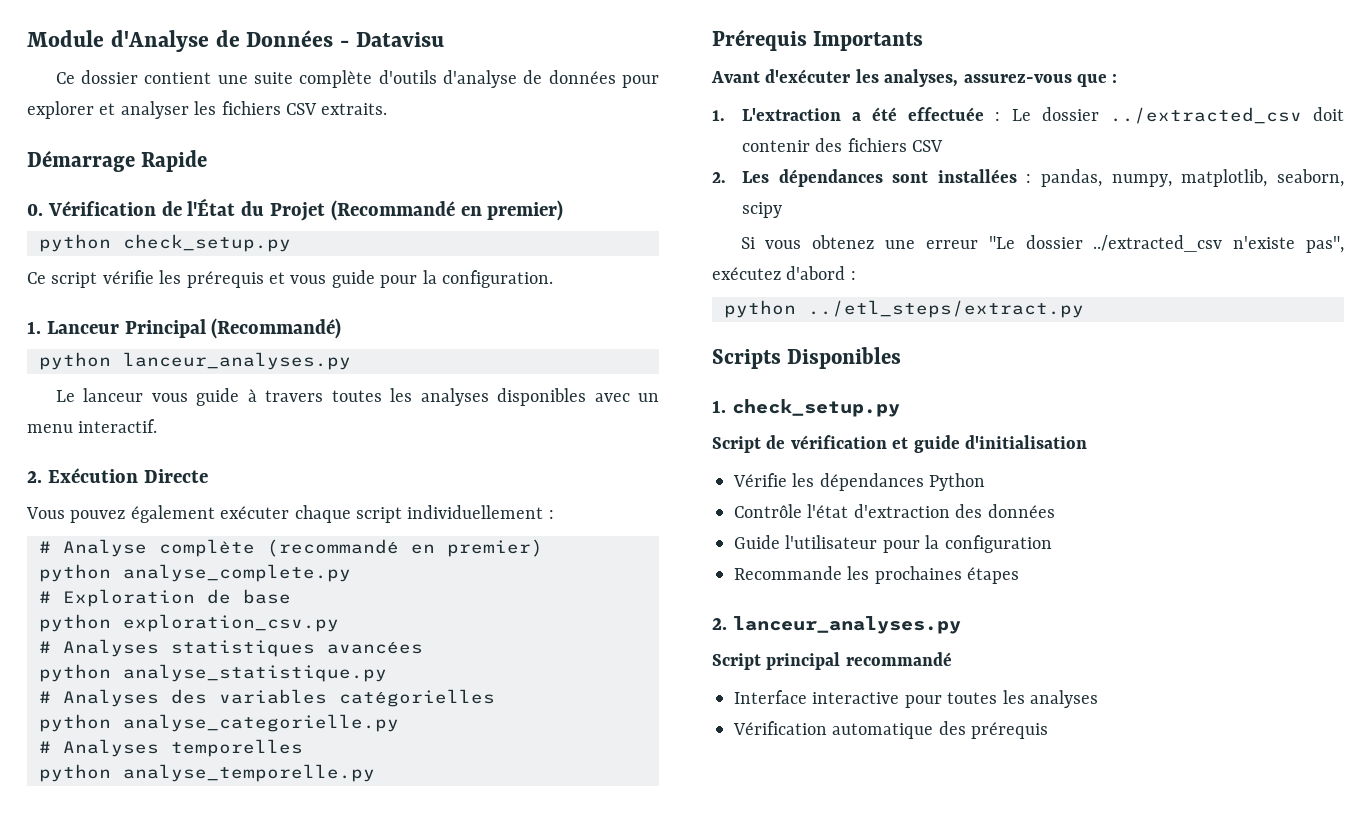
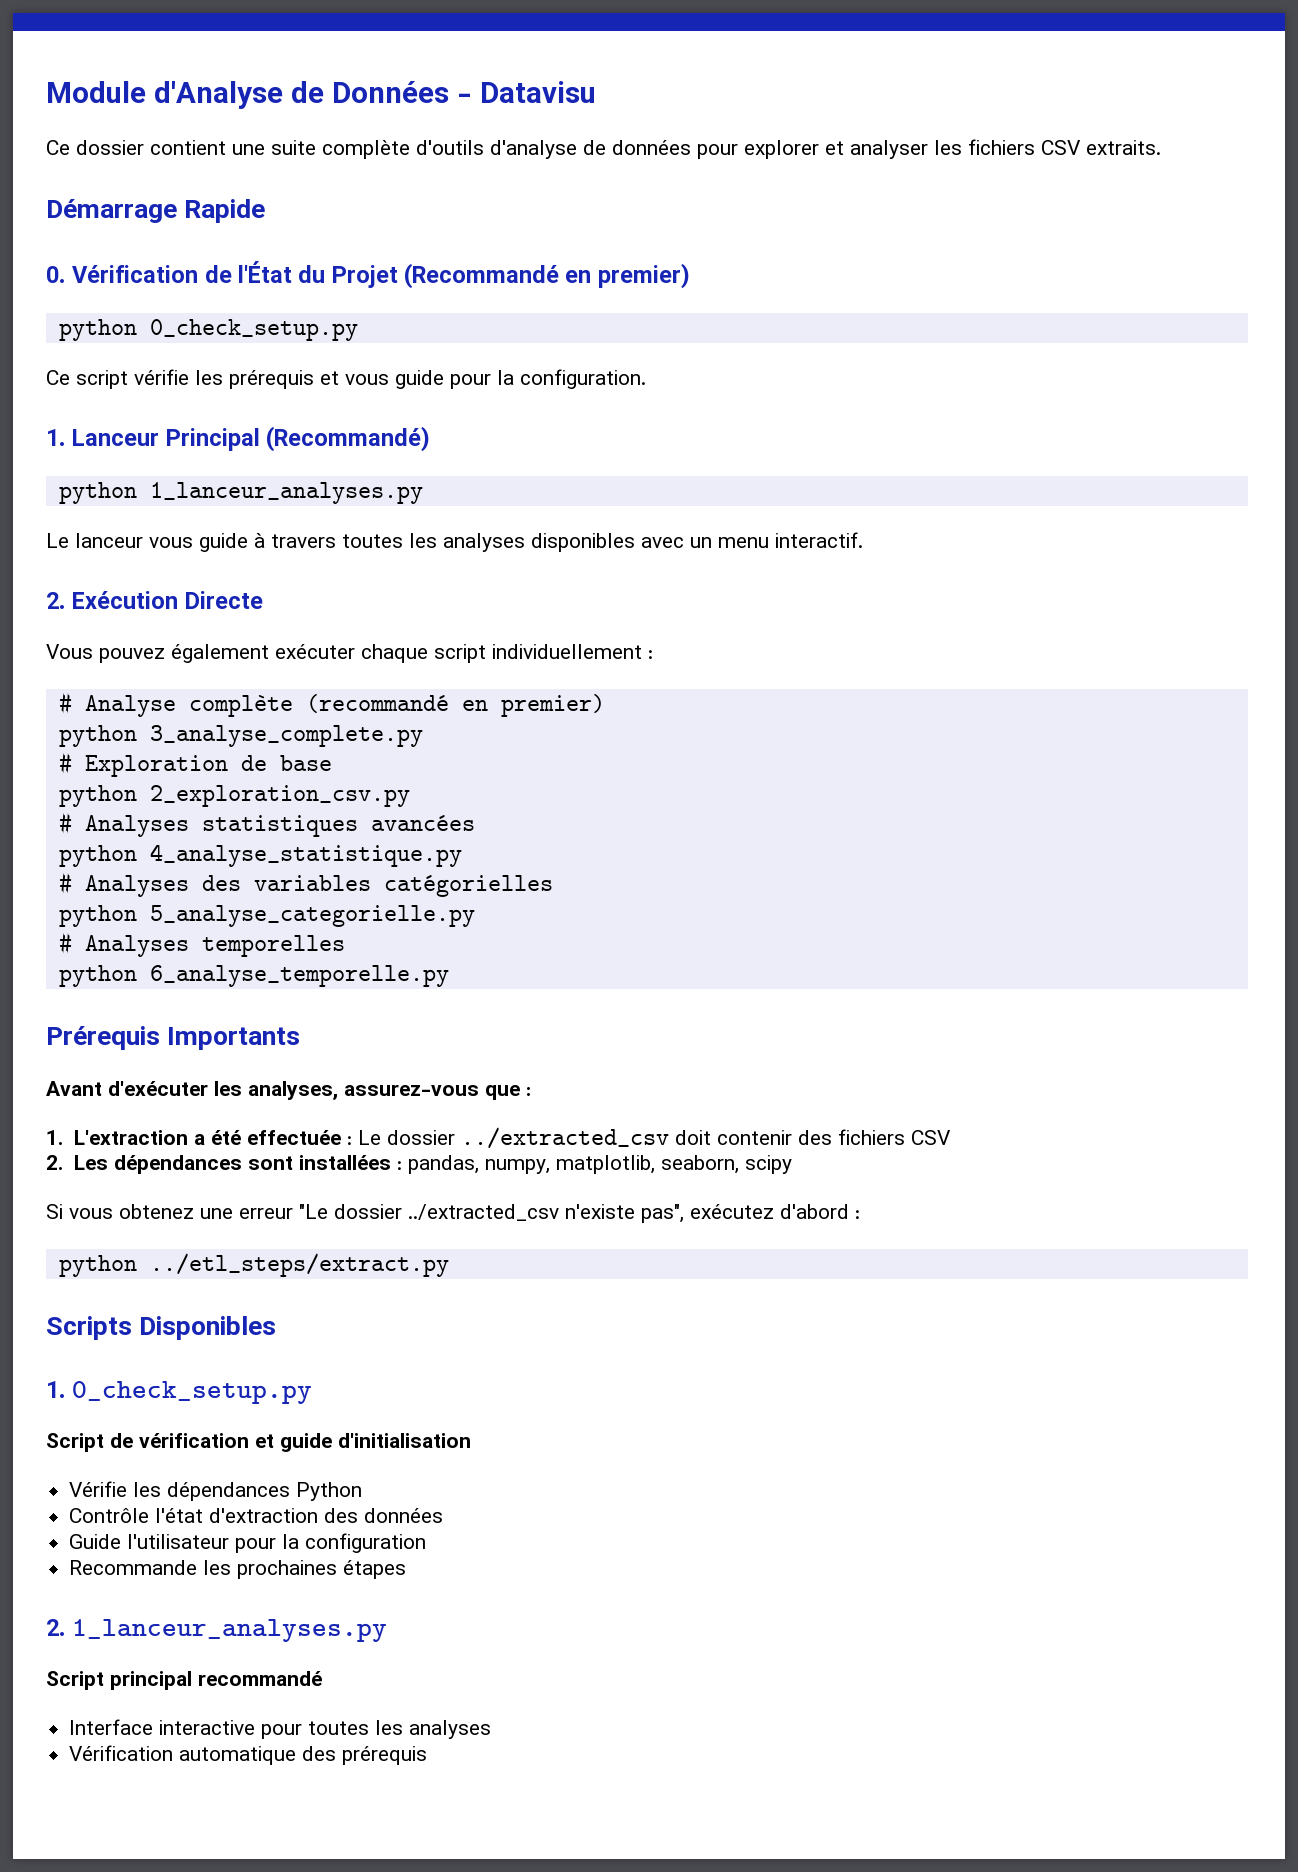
[123,234,291,252] check_setup.py -> [149,319,358,341] 0_check_setup.py
[123,352,351,370] lanceur_analyses.py -> [149,482,423,504] 1_lanceur_analyses.py
[123,564,351,582] analyse_complete.py -> [149,725,423,747] 3_analyse_complete.py
[123,614,339,632] exploration_csv.py -> [149,785,410,807] 2_exploration_csv.py
[123,664,387,682] analyse_statistique.py -> [149,844,462,867] 4_analyse_statistique.py
[123,714,399,732] analyse_categorielle.py -> [149,905,475,927] 5_analyse_categorielle.py
[123,764,375,782] analyse_temporelle.py -> [149,965,449,987] 6_analyse_temporelle.py
[731,399,900,417] check_setup.py -> [72,1381,313,1404] 0_check_setup.py
[732,616,961,634] lanceur_analyses.py -> [72,1619,388,1642] 1_lanceur_analyses.py

